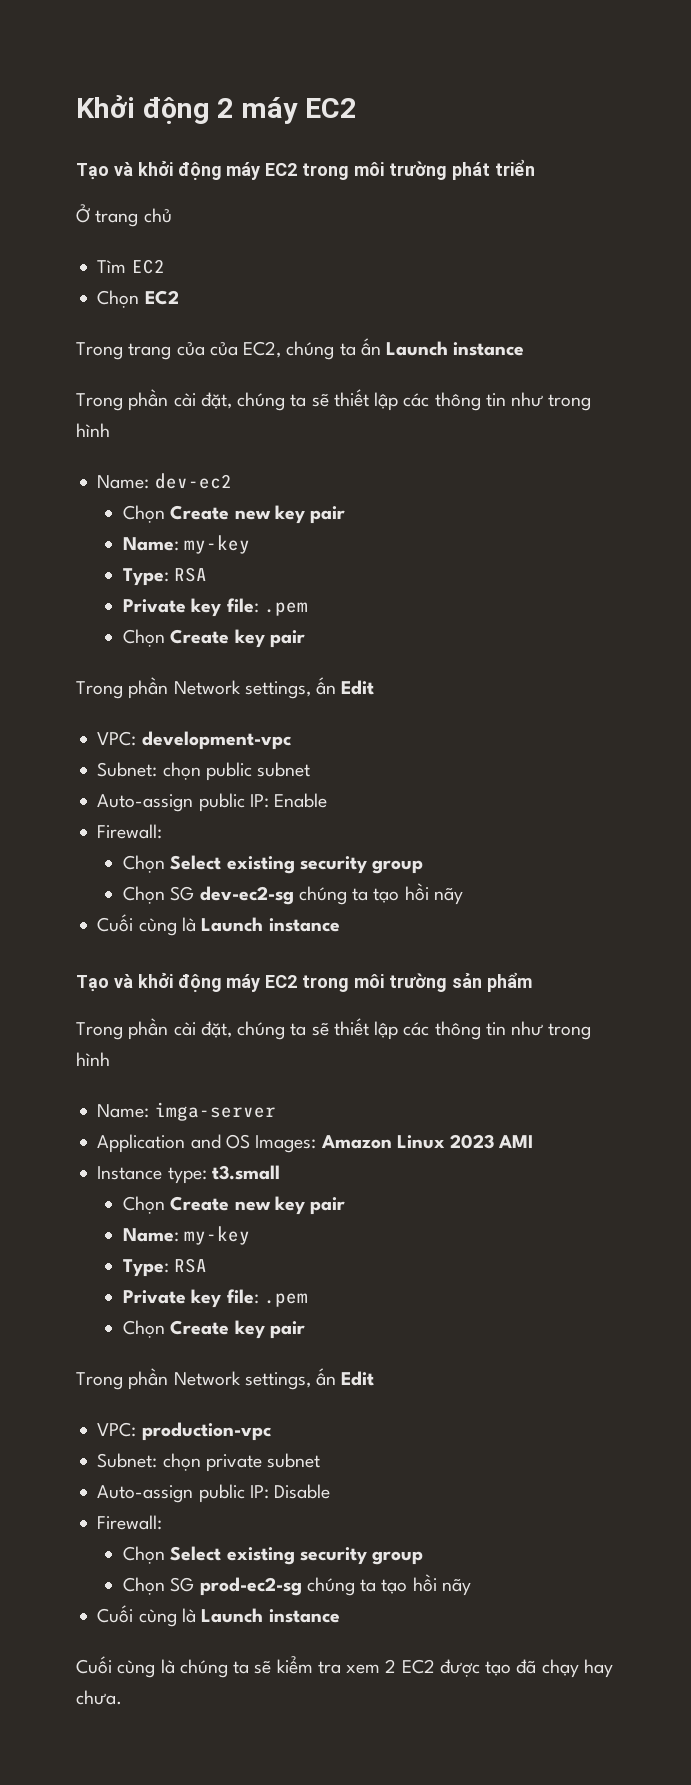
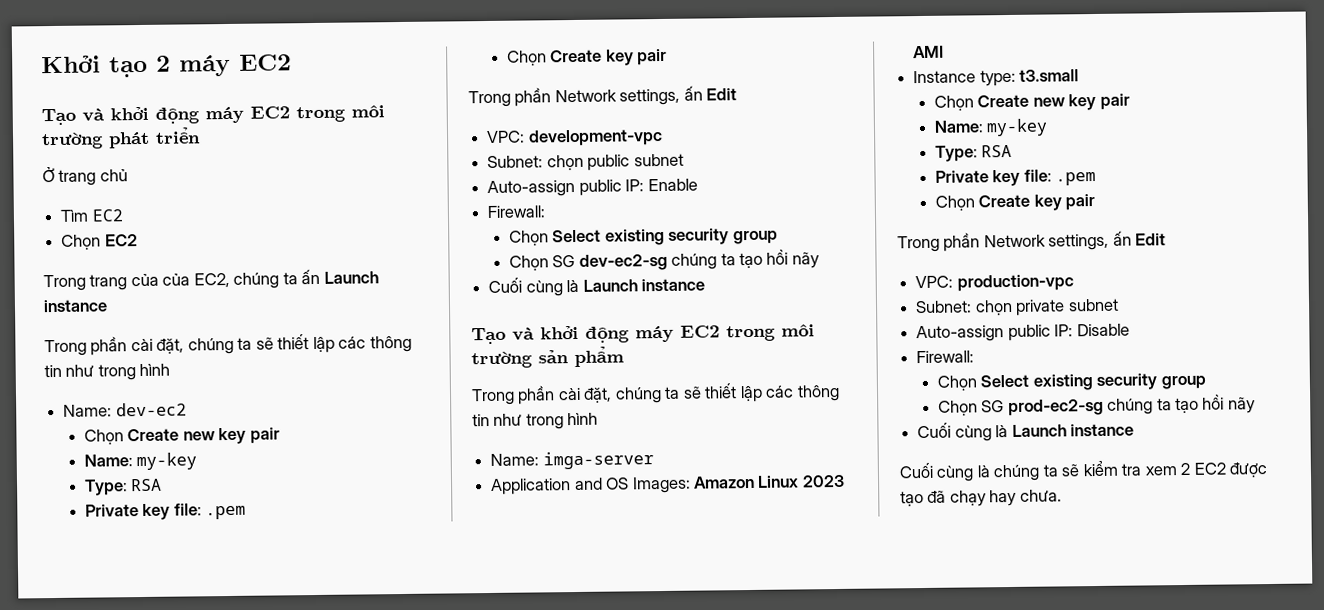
[142,97,210,124] động -> [109,56,148,78] tạo

